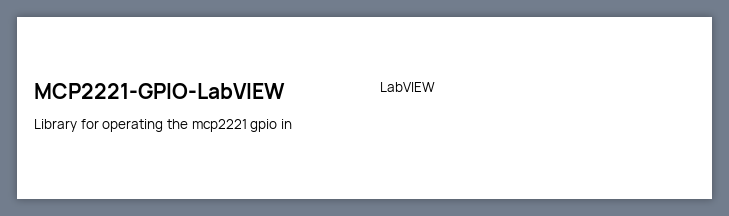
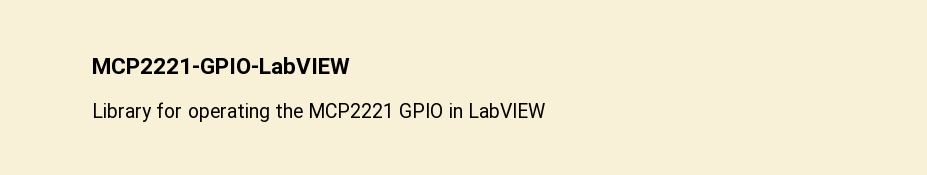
[191,119,278,132] mcp2221 gpio -> [308,103,444,118] MCP2221 GPIO

